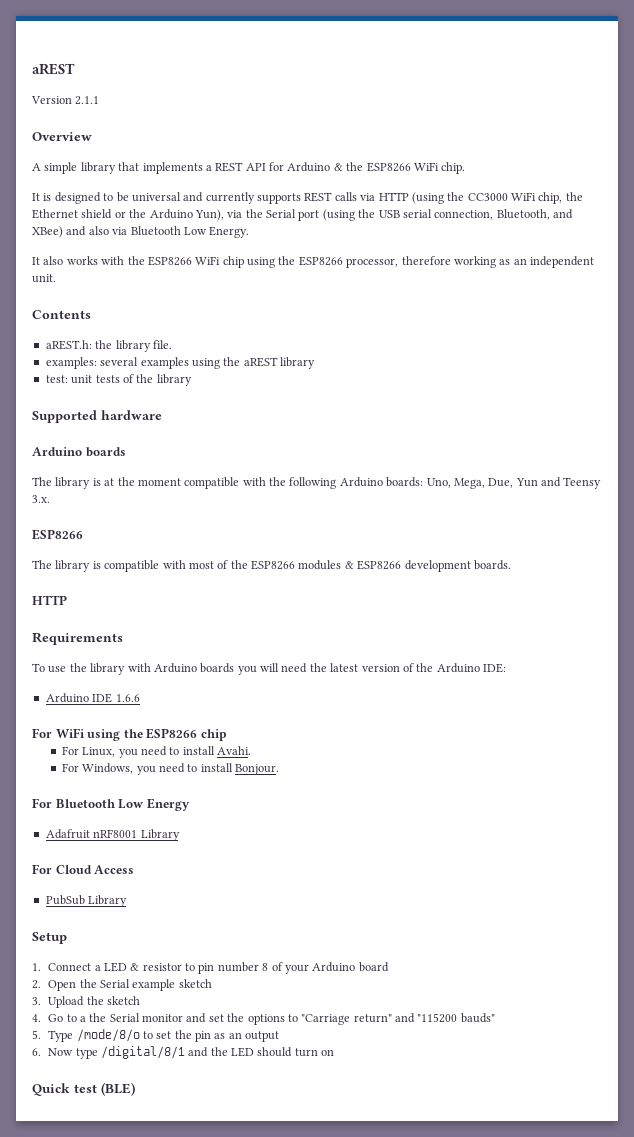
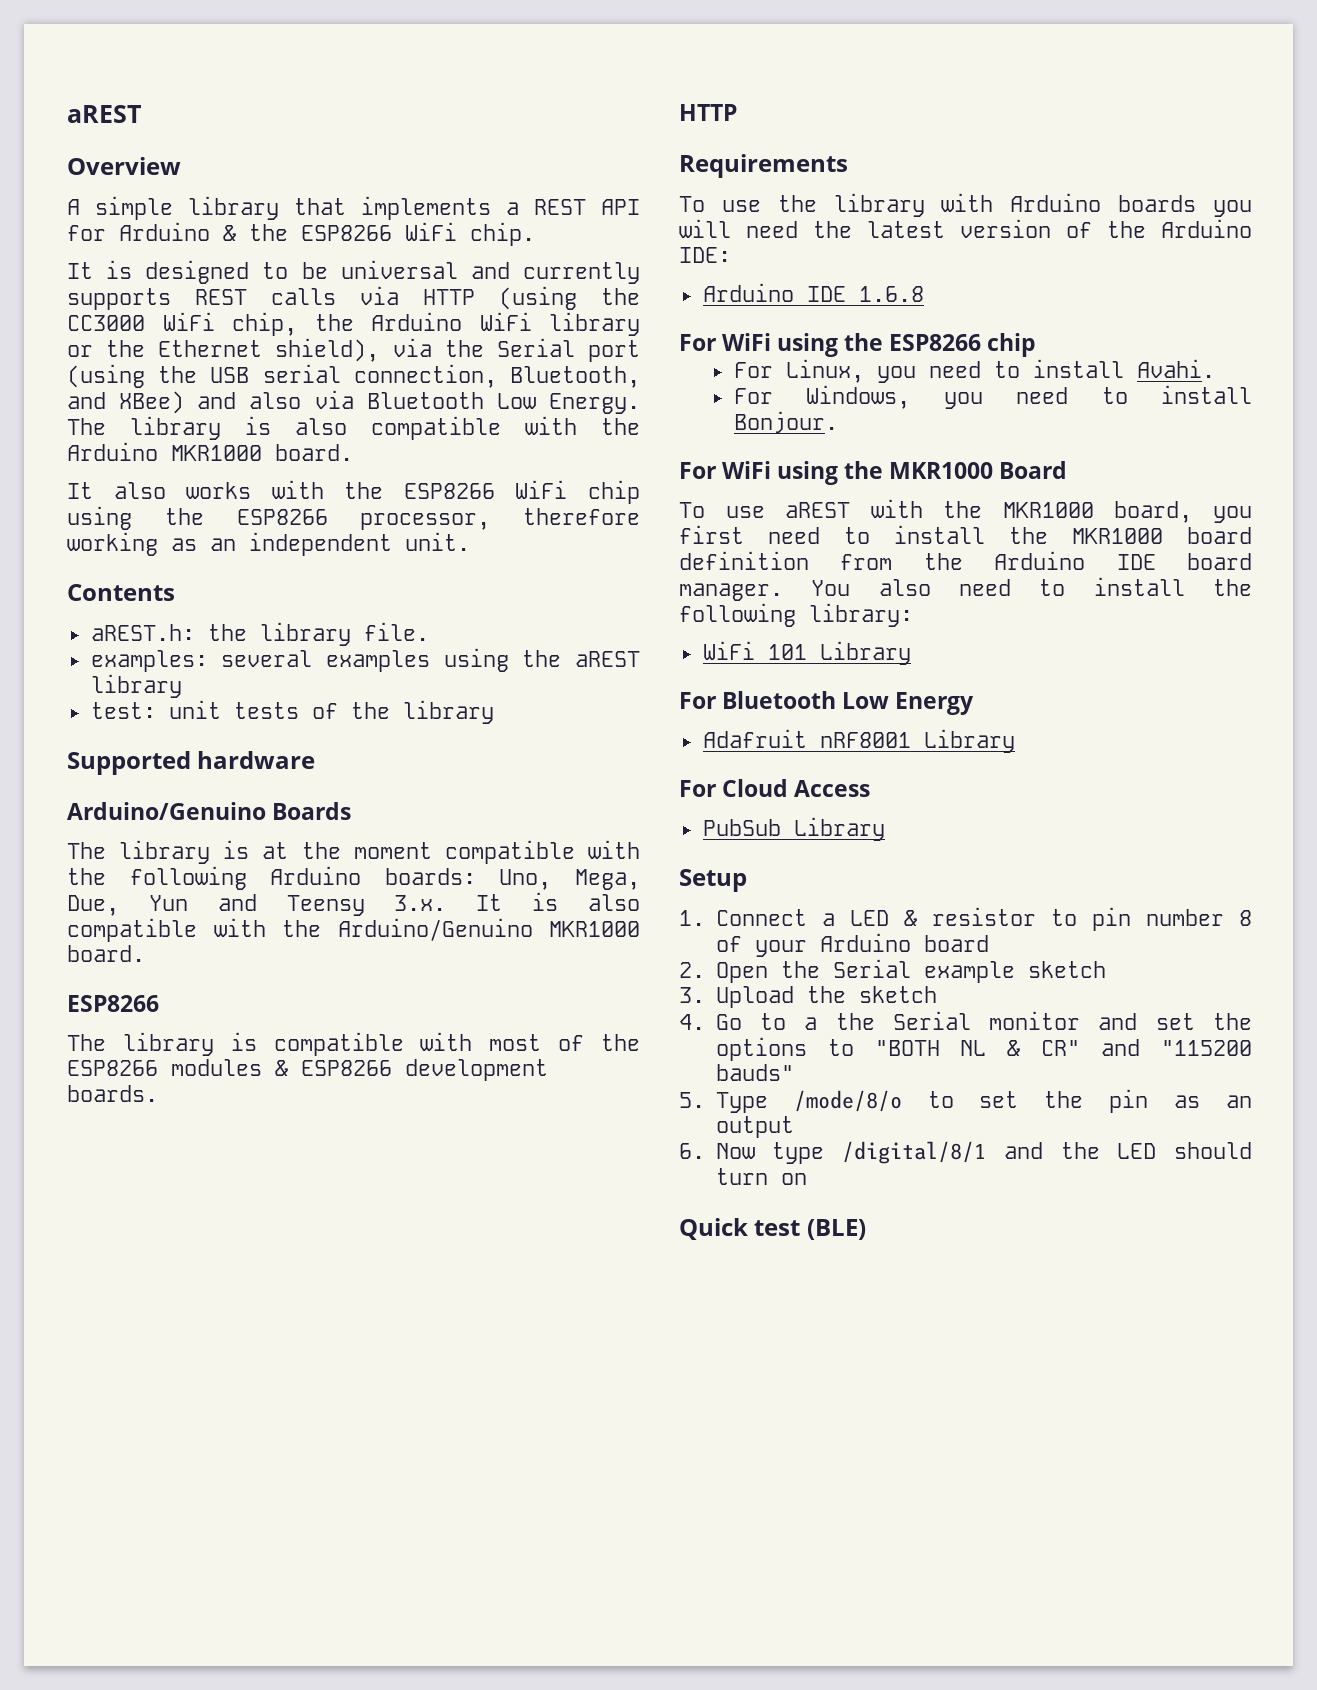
[32,63,75,75] [31,96,100,105] aREST // Version 2.1.1 -> [67,105,141,123] aREST
[32,209,224,221] Ethernet shield or the Arduino Yun), -> [371,312,640,336] [67,338,380,362] Arduino WiFi library or the Ethernet shield),
(250, 232) none -> [67,416,640,440] [67,442,353,461] The library is also compatible with the Arduino MKR1000 board.
[32,447,126,457] Arduino boards -> [67,802,352,820] Arduino/Genuino Boards
(50, 499) none -> [476,892,640,911] [67,918,640,942] [67,945,145,962] It is also compatible with the Arduino/Genuino MKR1000 board.
[115,694,140,702] 1.6.6 -> [858,286,924,302] 1.6.8
(280, 769) none -> [679,461,1068,485] [679,499,1252,523] [679,525,1252,544] [679,551,1252,570] [679,577,1252,601] [679,603,913,627] [702,641,911,665] // For WiFi using the MKR1000 Board // To use aREST with the MKR1000 board, you first need to install the MKR1000 board definition from the Arduino IDE board manager. You also need to install the following library: // WiFi 101 Library
[301,1014,392,1025] "Carriage return" -> [874,1040,1081,1056] "BOTH NL & CR"

